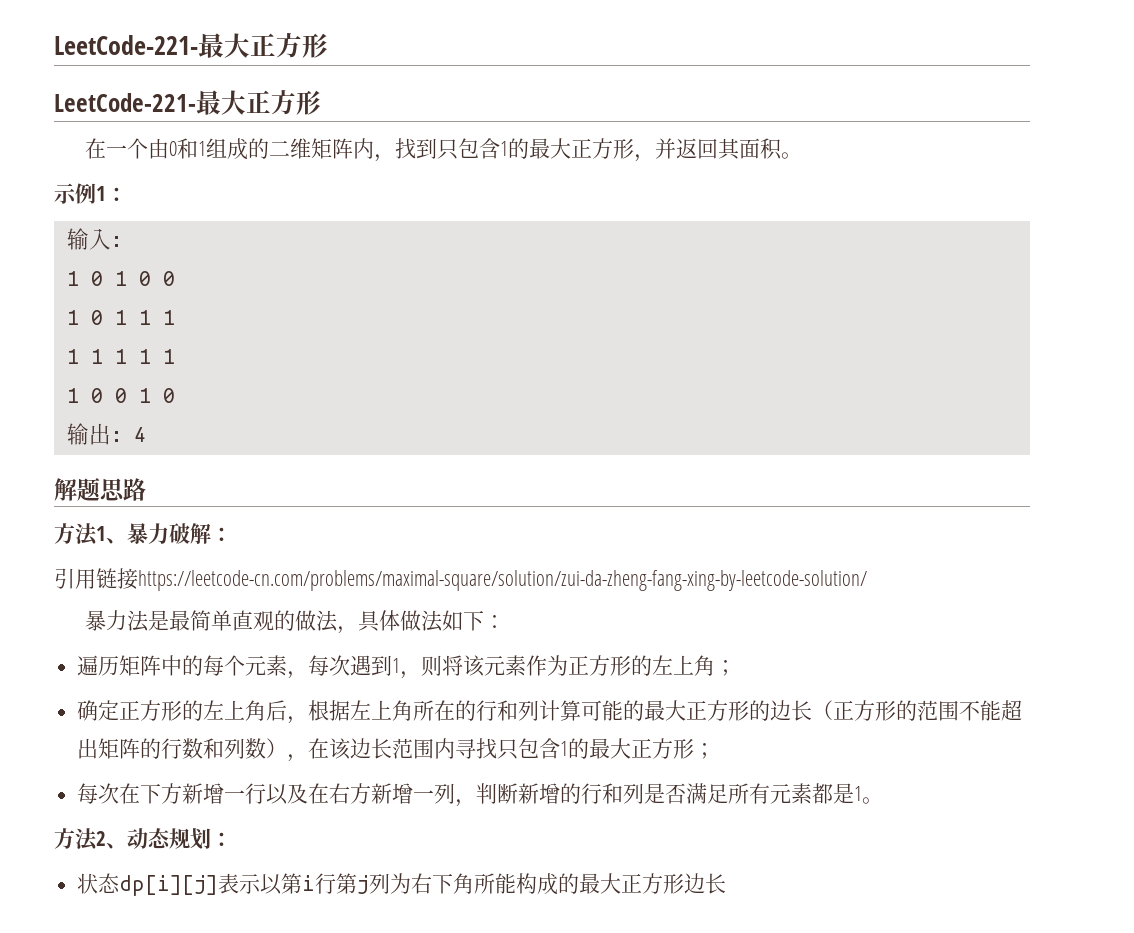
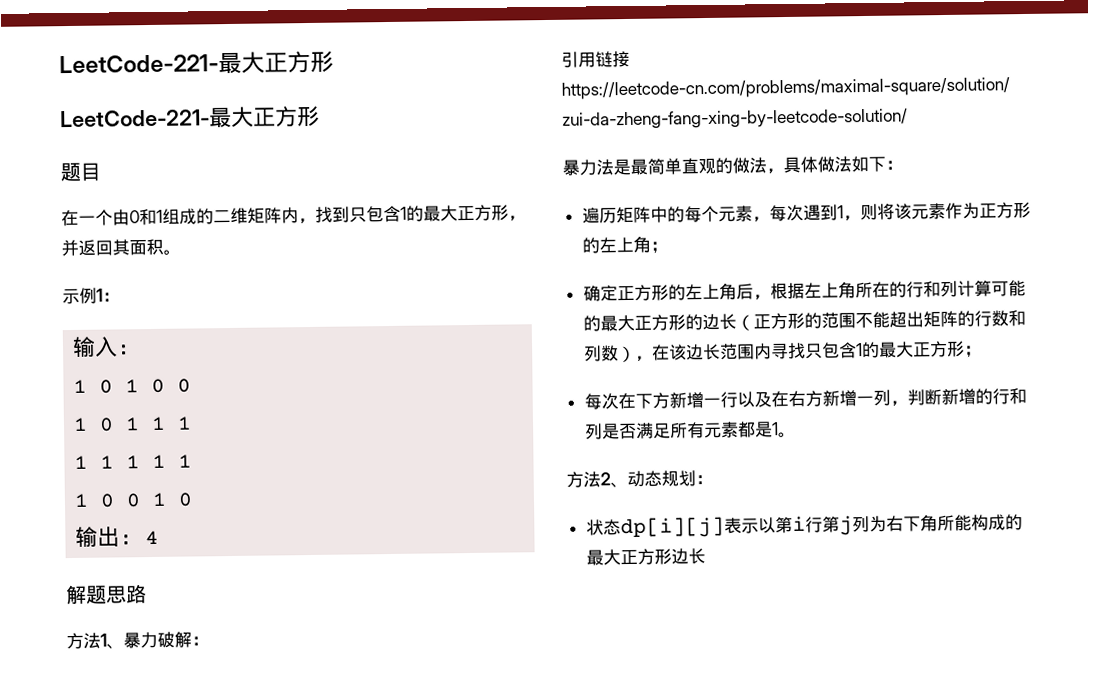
(321, 102) none -> [60,162,101,182] // 题目

